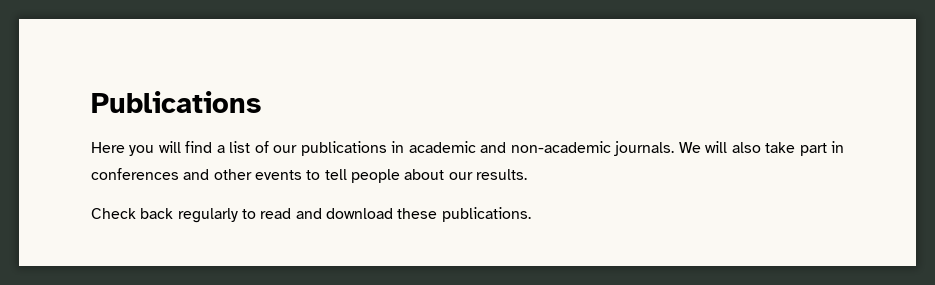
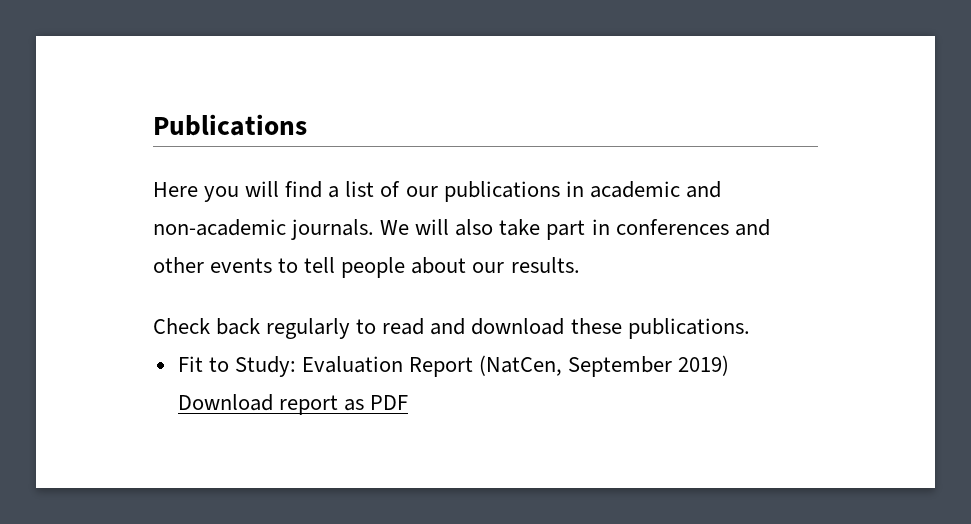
(531, 214) none -> [177,355,730,377] [177,394,408,415] // Fit to Study: Evaluation Report (NatCen, September 2019) Download report as PDF

